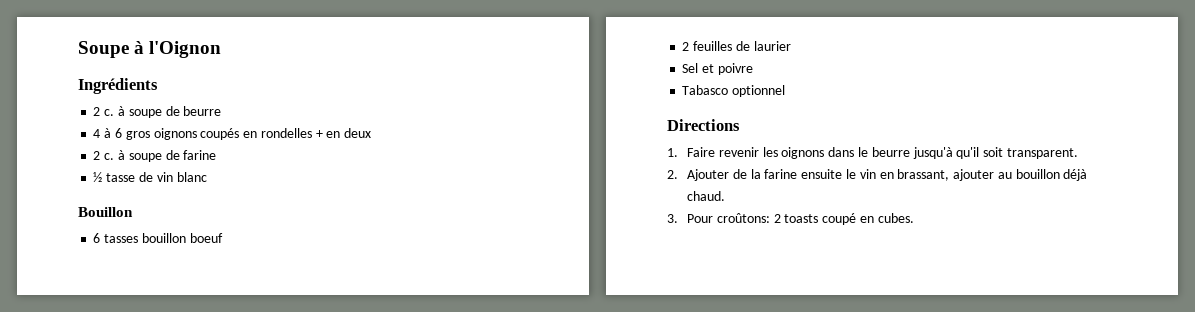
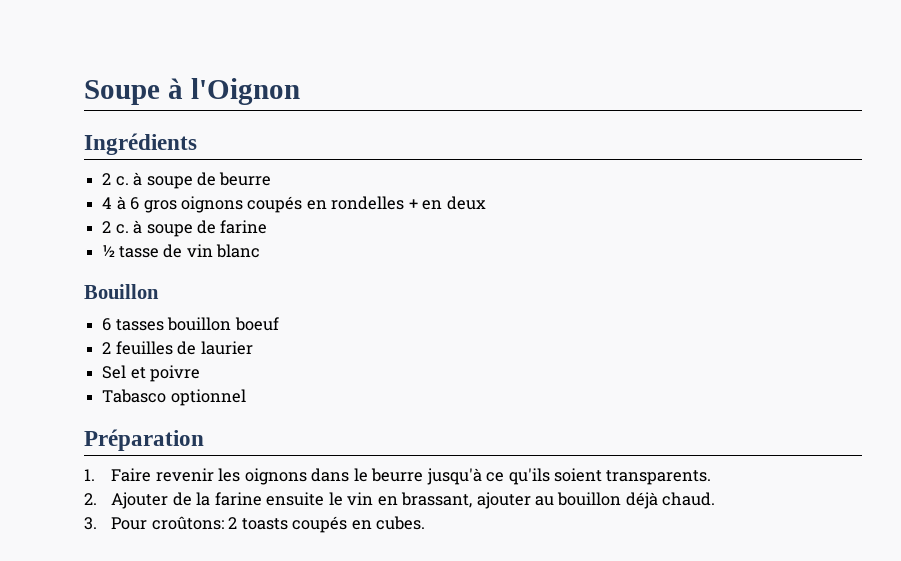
[667,119,740,131] Directions -> [84,429,204,451] Préparation
[956,147,1078,159] qu'il soit transparent. -> [486,468,712,485] ce qu'ils soient transparents.
[822,213,857,225] coupé -> [292,516,348,533] coupés

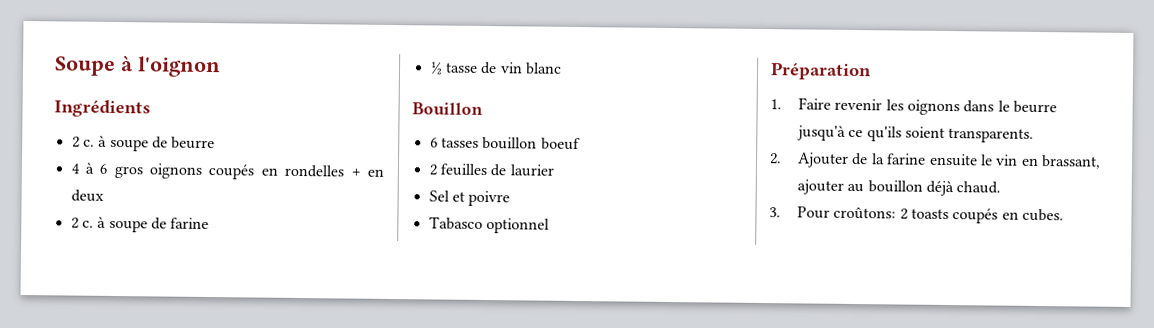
[190,78,300,105] l'Oignon -> [137,56,221,78] l'oignon

